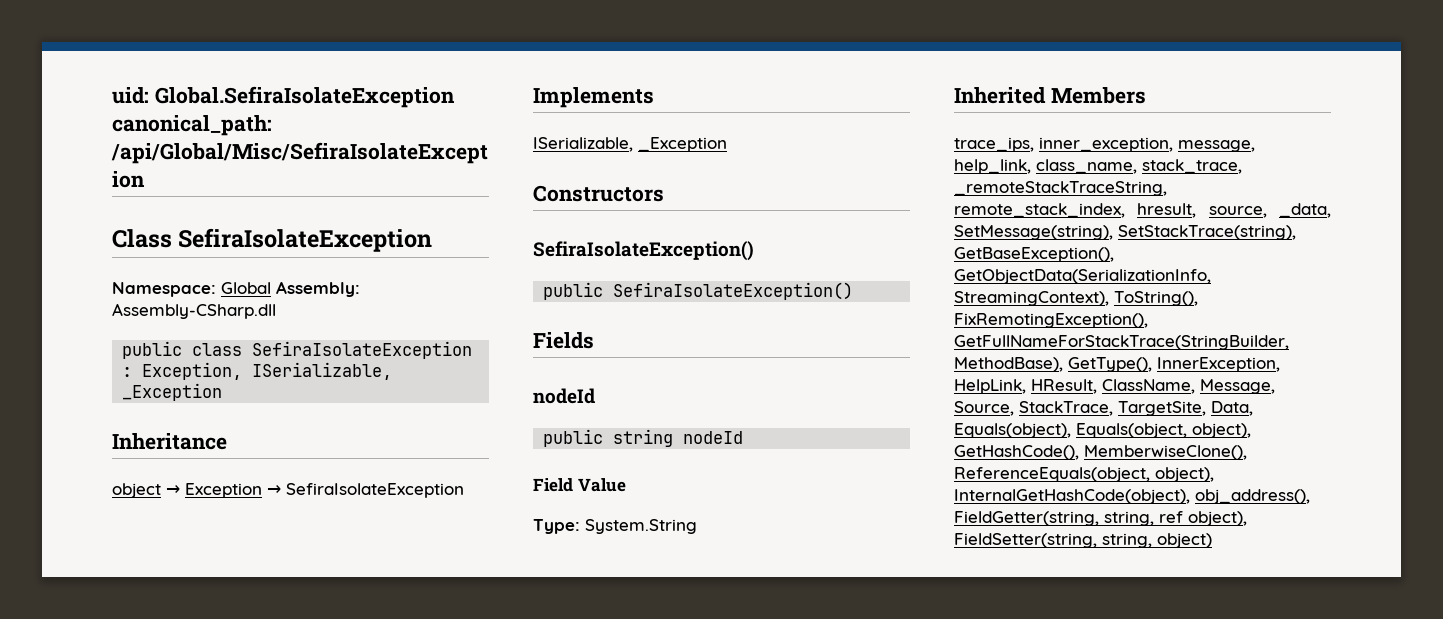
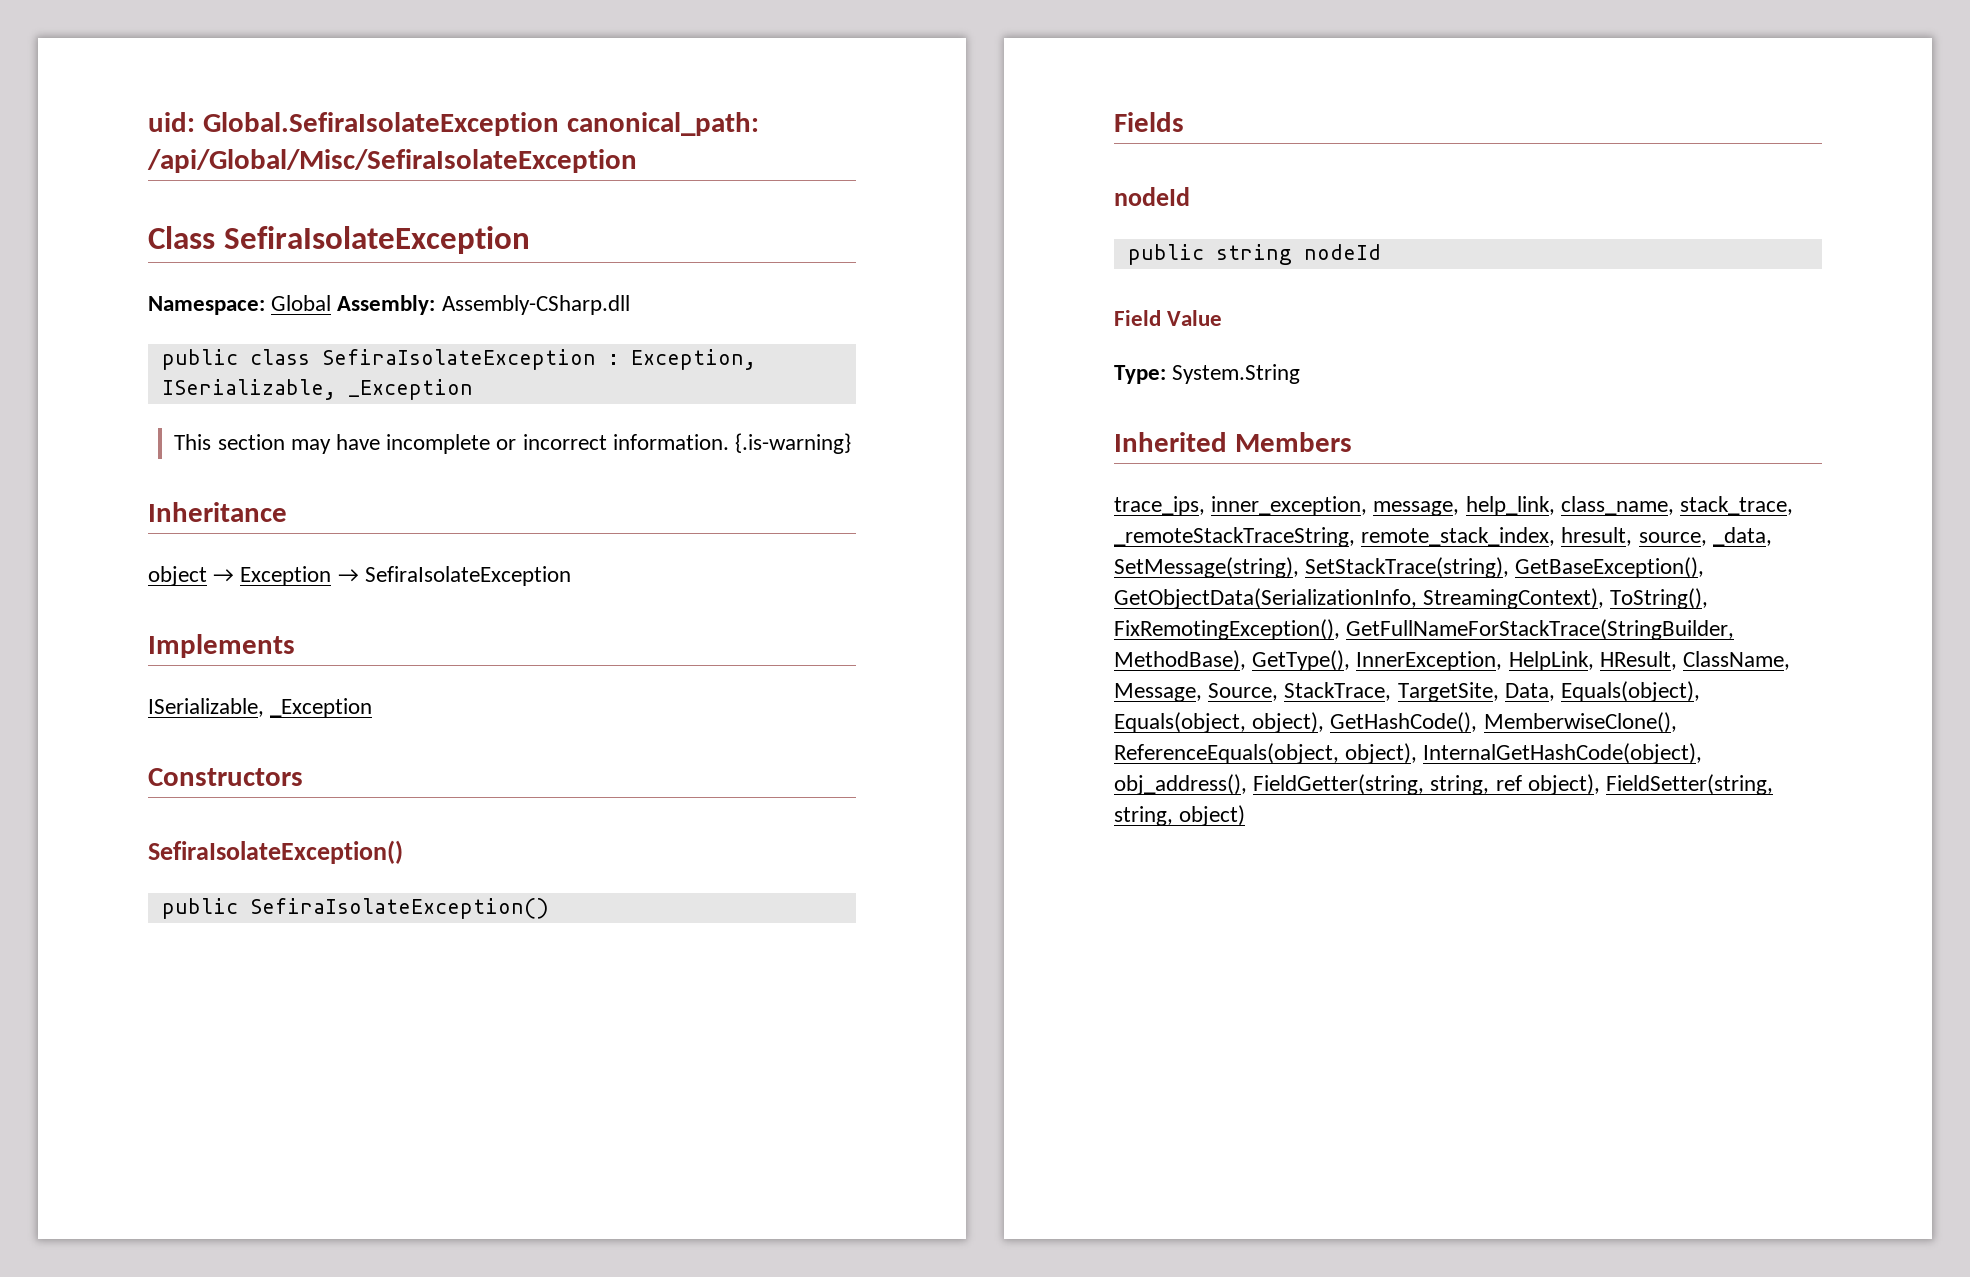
(223, 392) none -> [174,433,852,454] // This section may have incomplete or incorrect information. {.is-warning}

